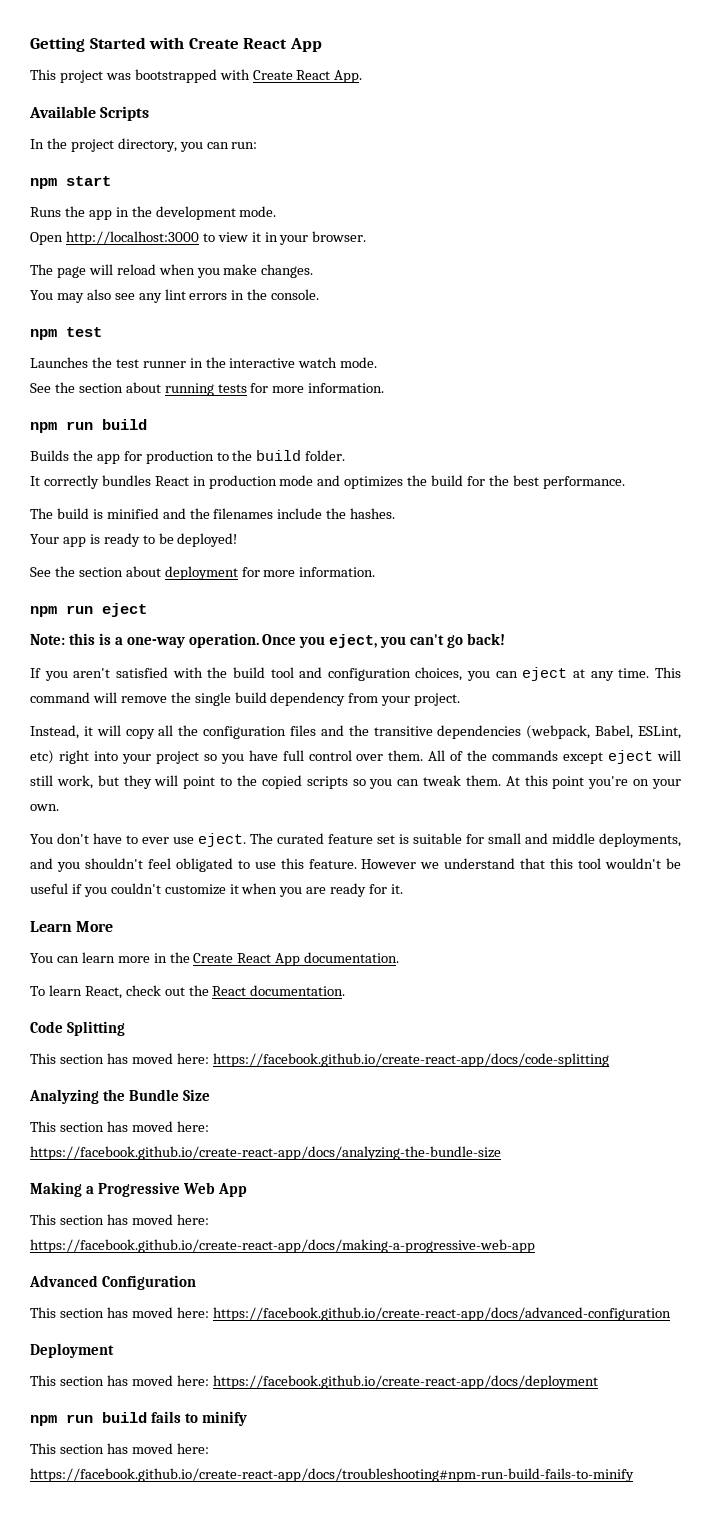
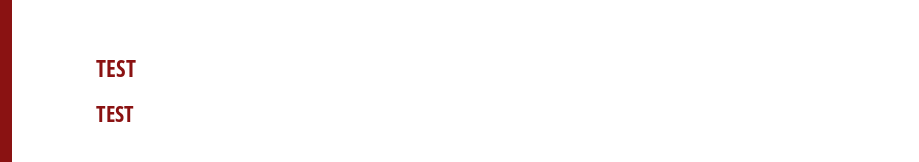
[30,37,322,52] [30,69,363,83] [29,106,150,121] [30,138,258,152] [30,176,111,189] [30,206,277,220] [30,231,367,245] [30,264,314,278] [30,289,320,303] [30,327,102,340] [30,357,378,368] [30,382,385,396] [30,419,147,433] [30,450,346,464] [30,475,625,489] [30,508,396,519] [30,533,238,547] [30,566,376,580] [30,603,147,617] [30,633,505,648] [30,667,681,681] [30,692,461,706] [30,725,681,739] [30,750,682,764] [30,775,682,789] [30,804,59,811] [30,833,681,847] [30,858,681,872] [30,883,404,897] [30,921,114,932] [30,952,400,966] [30,985,346,999] [30,1021,126,1036] [30,1053,609,1067] [29,1089,211,1104] [30,1121,209,1132] [30,1146,501,1160] [30,1182,248,1197] [30,1214,209,1225] [30,1239,535,1253] [29,1275,197,1290] [30,1307,671,1321] [30,1343,114,1358] [30,1375,598,1389] [30,1411,248,1426] [30,1443,209,1454] [30,1468,634,1482] Getting Started with Create React App // This project was bootstrapped with Create React App. // Available Scripts // In the project directory, you can run: // npm start // Runs the app in the development mode. // Open http://localhost:3000 to view it in your browser. // The page will reload when you make changes. // You may also see any lint errors in the console. // npm test // Launches the test runner in the interactive watch mode. // See the section about running tests for more information. // npm run build // Builds the app for production to the build folder. // It correctly bundles React in production mode and optimizes the build for the best performance. // The build is minified and the filenames include the hashes. // Your app is ready to be deployed! // See the section about deployment for more information. // npm run eject // Note: this is a one-way operation. Once you eject, you can't go back! // If you aren't satisfied with the build tool and configuration choices, you can eject at any time. This command will remove the single build dependency from your project. // Instead, it will copy all the configuration files and the transitive dependencies (webpack, Babel, ESLint, etc) right into your project so you have full control over them. All of the commands except eject will still work, but they will point to the copied scripts so you can tweak them. At this point you're on your own. // You don't have to ever use eject. The curated feature set is suitable for small and middle deployments, and you shouldn't feel obligated to use this feature. However we understand that this tool wouldn't be useful if you couldn't customize it when you are ready for it. // Learn More // You can learn more in the Create React App documentation. // To learn React, check out the React documentation. // Code Splitting // This section has moved here: https://facebook.github.io/create-react-app/docs/code-splitting // Analyzing the Bundle Size // This section has moved here: https://facebook.github.io/create-react-app/docs/analyzing-the-bundle-size // Making a Progressive Web App // This section has moved here: https://facebook.github.io/create-react-app/docs/making-a-progressive-web-app // Advanced Configuration // This section has moved here: https://facebook.github.io/create-react-app/docs/advanced-configuration // Deployment // This section has moved here: https://facebook.github.io/create-react-app/docs/deployment // npm run build fails to minify // This section has moved here: https://facebook.github.io/create-react-app/docs/troubleshooting#npm-run-build-fails-to-minify -> [96,60,136,77] [96,106,134,122] TEST // TEST

